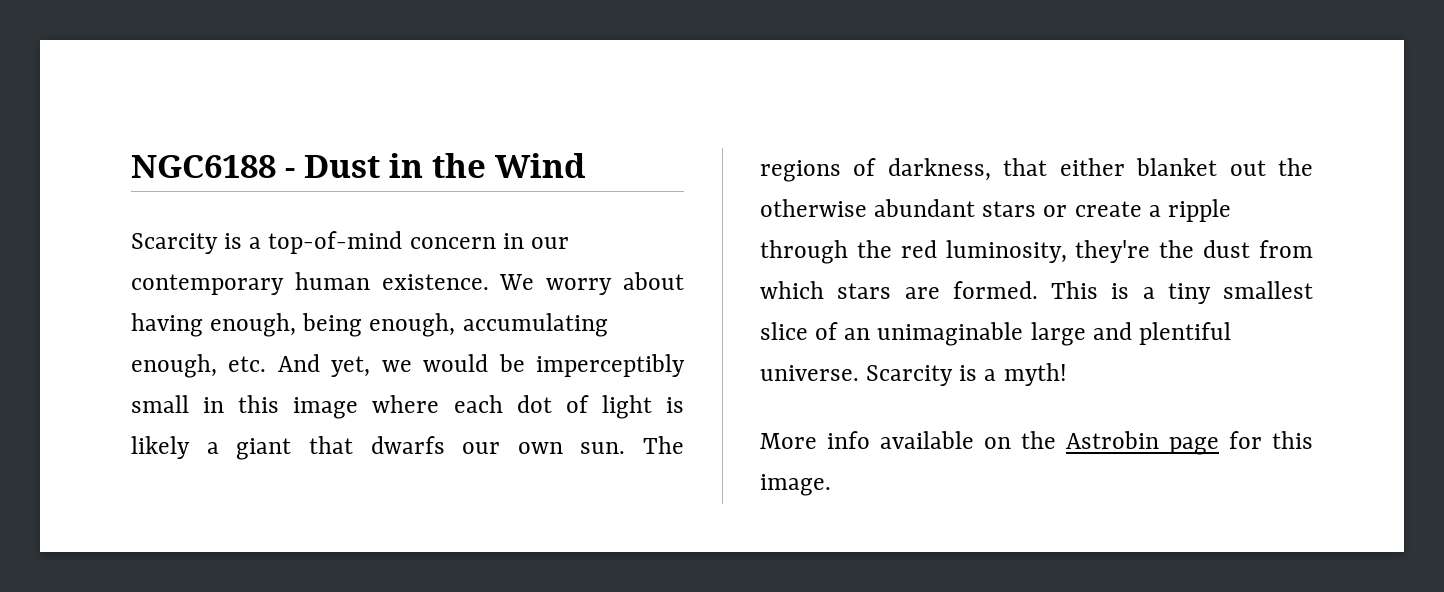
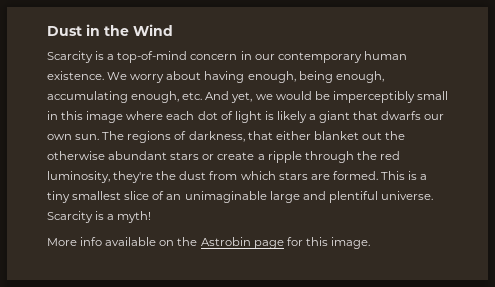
[131,155,295,178] NGC6188 - -> (47, 31) none

